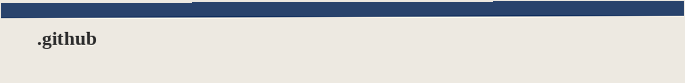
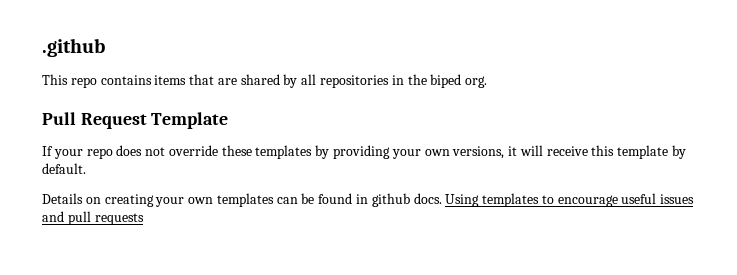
(98, 40) none -> [42,74,488,88] [42,112,229,129] [42,145,687,159] [42,163,86,174] [42,193,695,207] [42,211,144,225] // This repo contains items that are shared by all repositories in the biped org. // Pull Request Template // If your repo does not override these templates by providing your own versions, it will receive this template by default. // Details on creating your own templates can be found in github docs. Using templates to encourage useful issues and pull requests

